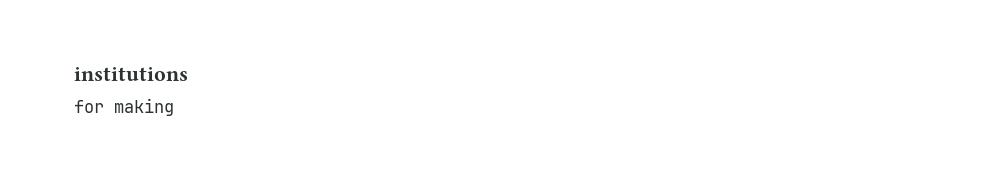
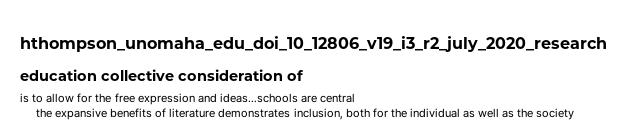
[74,67,188,81] [74,98,174,116] institutions // for making -> [20,36,607,52] [20,69,304,81] [20,93,356,105] [35,108,575,120] hthompson_unomaha_edu_doi_10_12806_v19_i3_r2_july_2020_research // education collective consideration of // is to allow for the free expression and ideas…schools are central // the expansive benefits of literature demonstrates inclusion, both for the individual as well as the society

